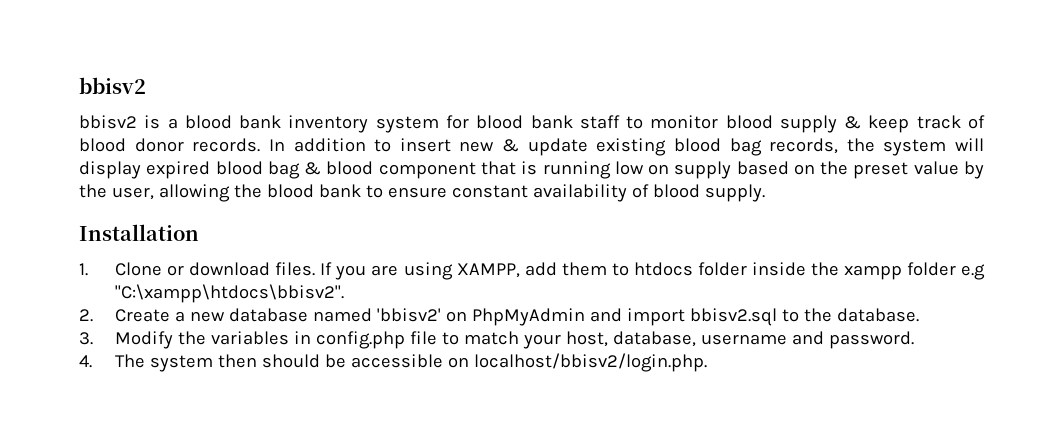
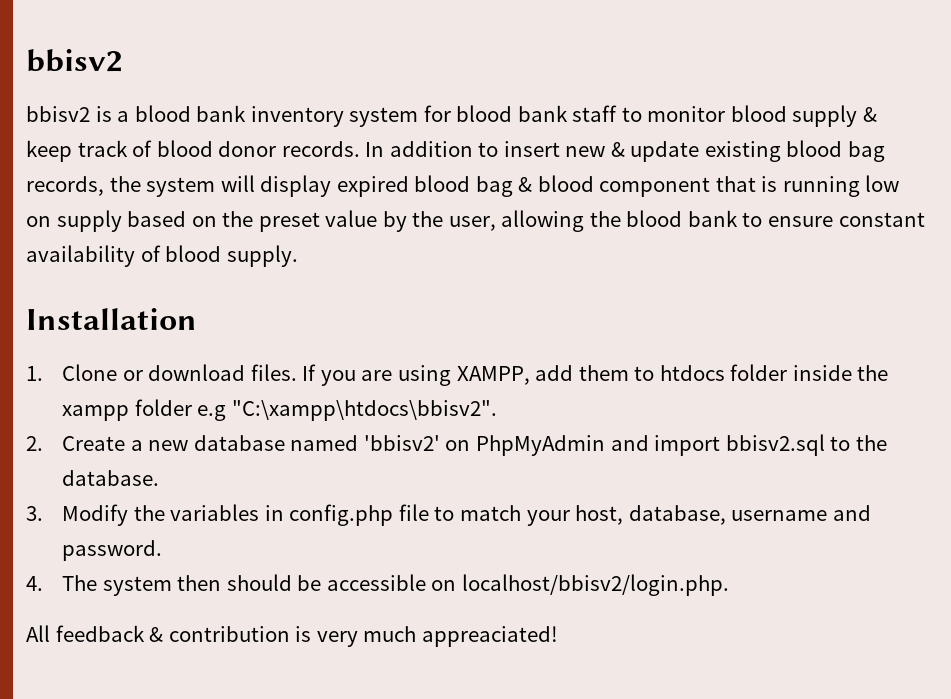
(708, 362) none -> [26,625,558,647] // All feedback & contribution is very much appreaciated!

